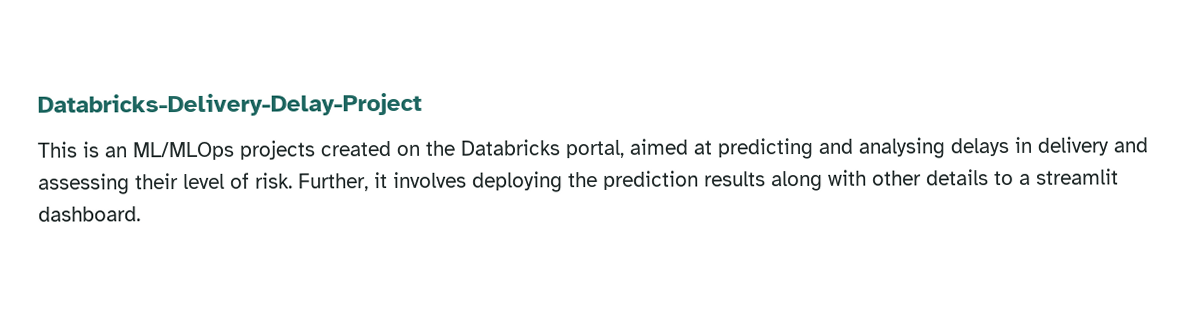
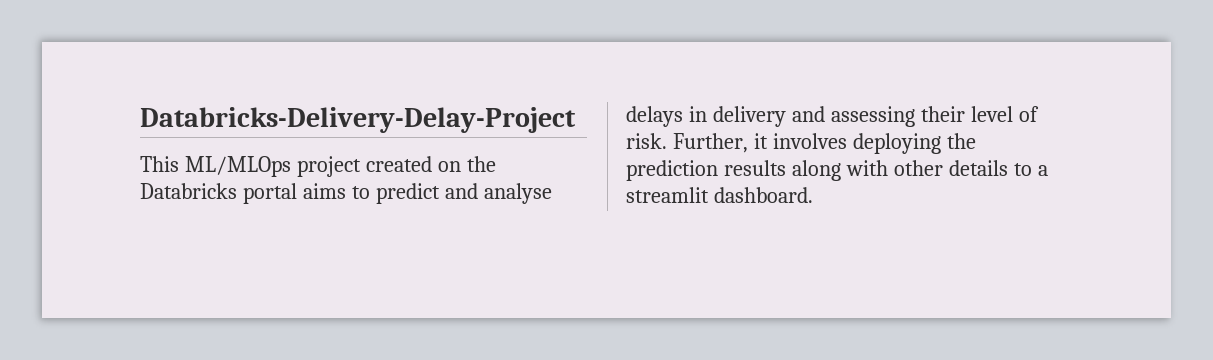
[82,137,946,161] is an ML/MLOps projects created on the Databricks portal, aimed at predicting and analysing -> [184,156,496,177] [140,183,552,204] ML/MLOps project created on the Databricks portal aims to predict and analyse

